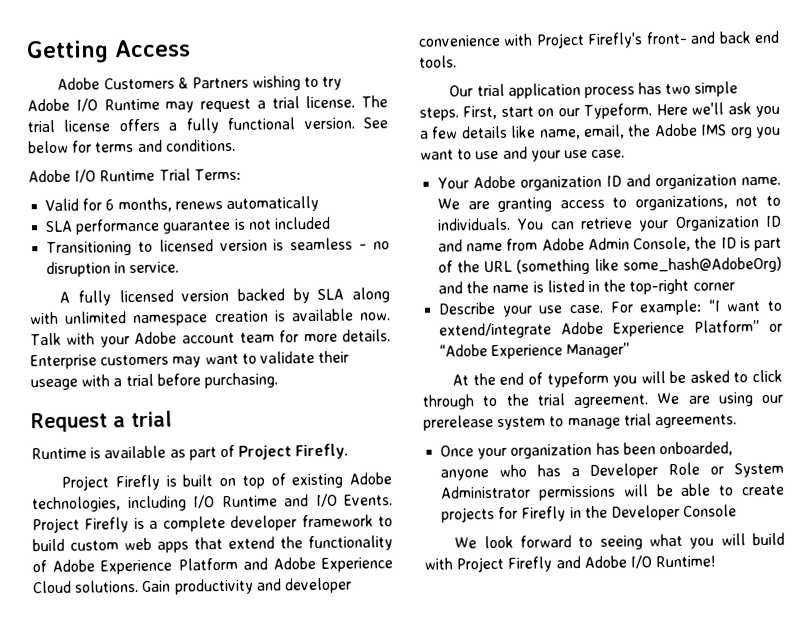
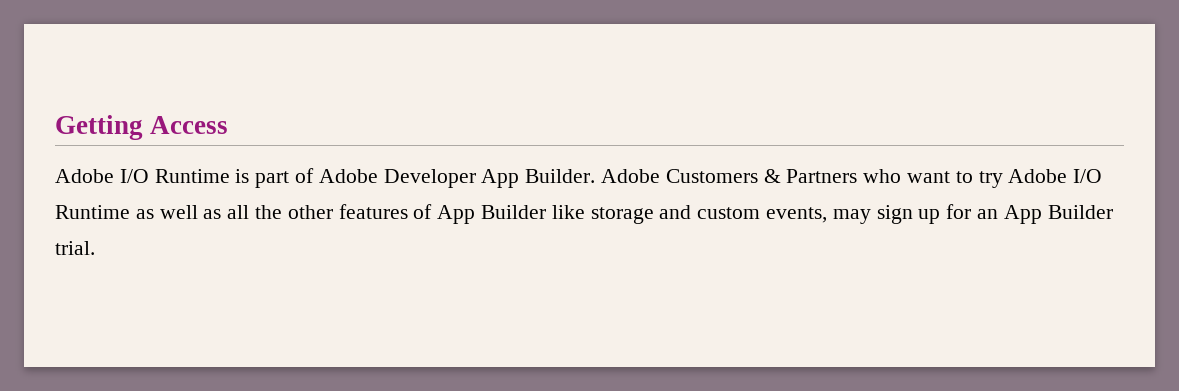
(101, 83) none -> [119,168,661,188] I/O Runtime is part of Adobe Developer App Builder. Adobe
[252,75,302,91] wishing -> [863,169,951,183] who want
[165,95,388,113] [27,117,388,134] [28,138,236,154] [28,168,241,183] [45,195,319,213] [45,216,331,235] [46,237,390,257] [46,261,180,278] [59,287,391,306] [29,308,391,327] [30,329,391,348] [30,350,350,370] [30,372,278,391] [31,410,172,433] [31,443,349,461] [61,472,392,491] [32,493,393,513] [32,514,393,534] [32,535,393,553] [32,557,393,575] [32,577,352,595] [418,30,780,49] [419,55,457,68] [449,81,739,99] [419,102,780,121] [419,123,781,140] [420,146,626,162] [437,174,781,191] [437,195,781,212] [437,215,782,232] [438,236,782,252] [438,256,782,275] [438,278,735,295] [438,299,783,317] [439,320,783,339] [439,342,631,360] [452,369,783,388] [422,392,784,410] [423,413,737,431] [440,441,733,460] [440,462,784,481] [440,483,785,501] [441,504,738,523] [454,532,785,550] [424,555,716,573] may request a trial license. The trial license offers a fully functional version. See below for terms and conditions. // Adobe I/O Runtime Trial Terms: // Valid for 6 months, renews automatically // SLA performance guarantee is not included // Transitioning to licensed version is seamless - no disruption in service. // A fully licensed version backed by SLA along with unlimited namespace creation is available now. Talk with your Adobe account team for more details. Enterprise customers may want to validate their useage with a trial before purchasing. // Request a trial // Runtime is available as part of Project Firefly. // Project Firefly is built on top of existing Adobe technologies, including I/O Runtime and I/O Events. Project Firefly is a complete developer framework to build custom web apps that extend the functionality of Adobe Experience Platform and Adobe Experience Cloud solutions. Gain productivity and developer convenience with Project Firefly's front- and back end tools. // Our trial application process has two simple steps. First, start on our Typeform. Here we'll ask you a few details like name, email, the Adobe IMS org you want to use and your use case. // Your Adobe organization ID and organization name. We are granting access to organizations, not to individuals. You can retrieve your Organization ID and name from Adobe Admin Console, the ID is part of the URL (something like some_hash@AdobeOrg) and the name is listed in the top-right corner // Describe your use case. For example: “I want to extend/integrate Adobe Experience Platform” or “Adobe Experience Manager” // At the end of typeform you will be asked to click through to the trial agreement. We are using our prerelease system to manage trial agreements. // Once your organization has been onboarded, anyone who has a Developer Role or System Administrator permissions will be able to create projects for Firefly in the Developer Console // We look forward to seeing what you will build with Project Firefly and Adobe I/O Runtime! -> [135,204,1113,224] [55,241,95,255] as well as all the other features of App Builder like storage and custom events, may sign up for an App Builder trial.

